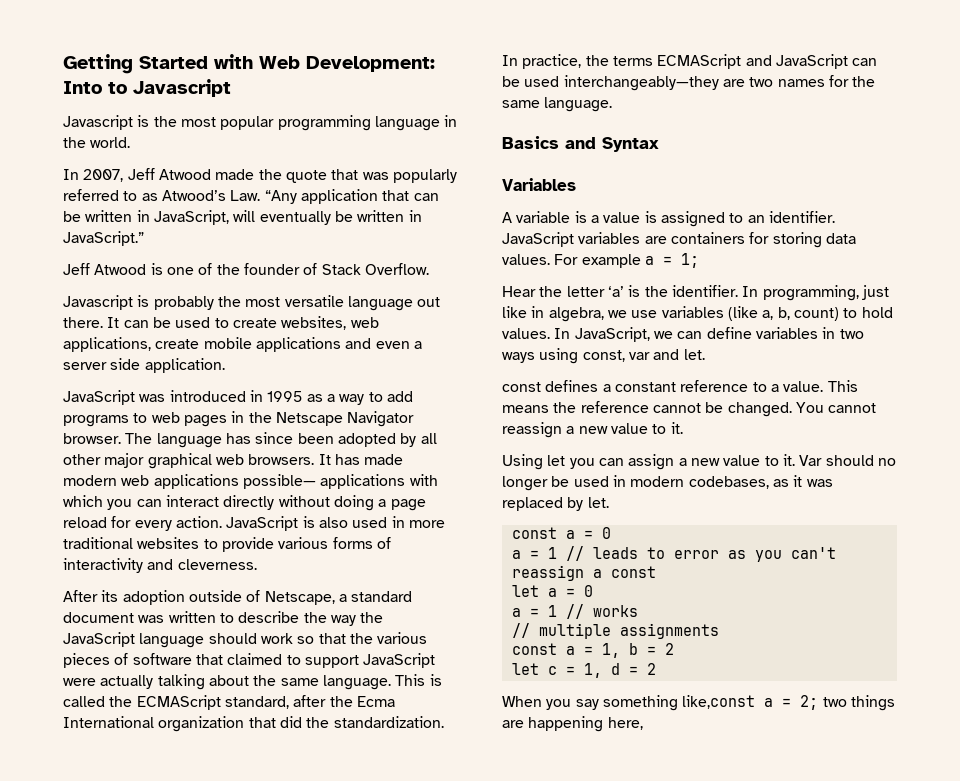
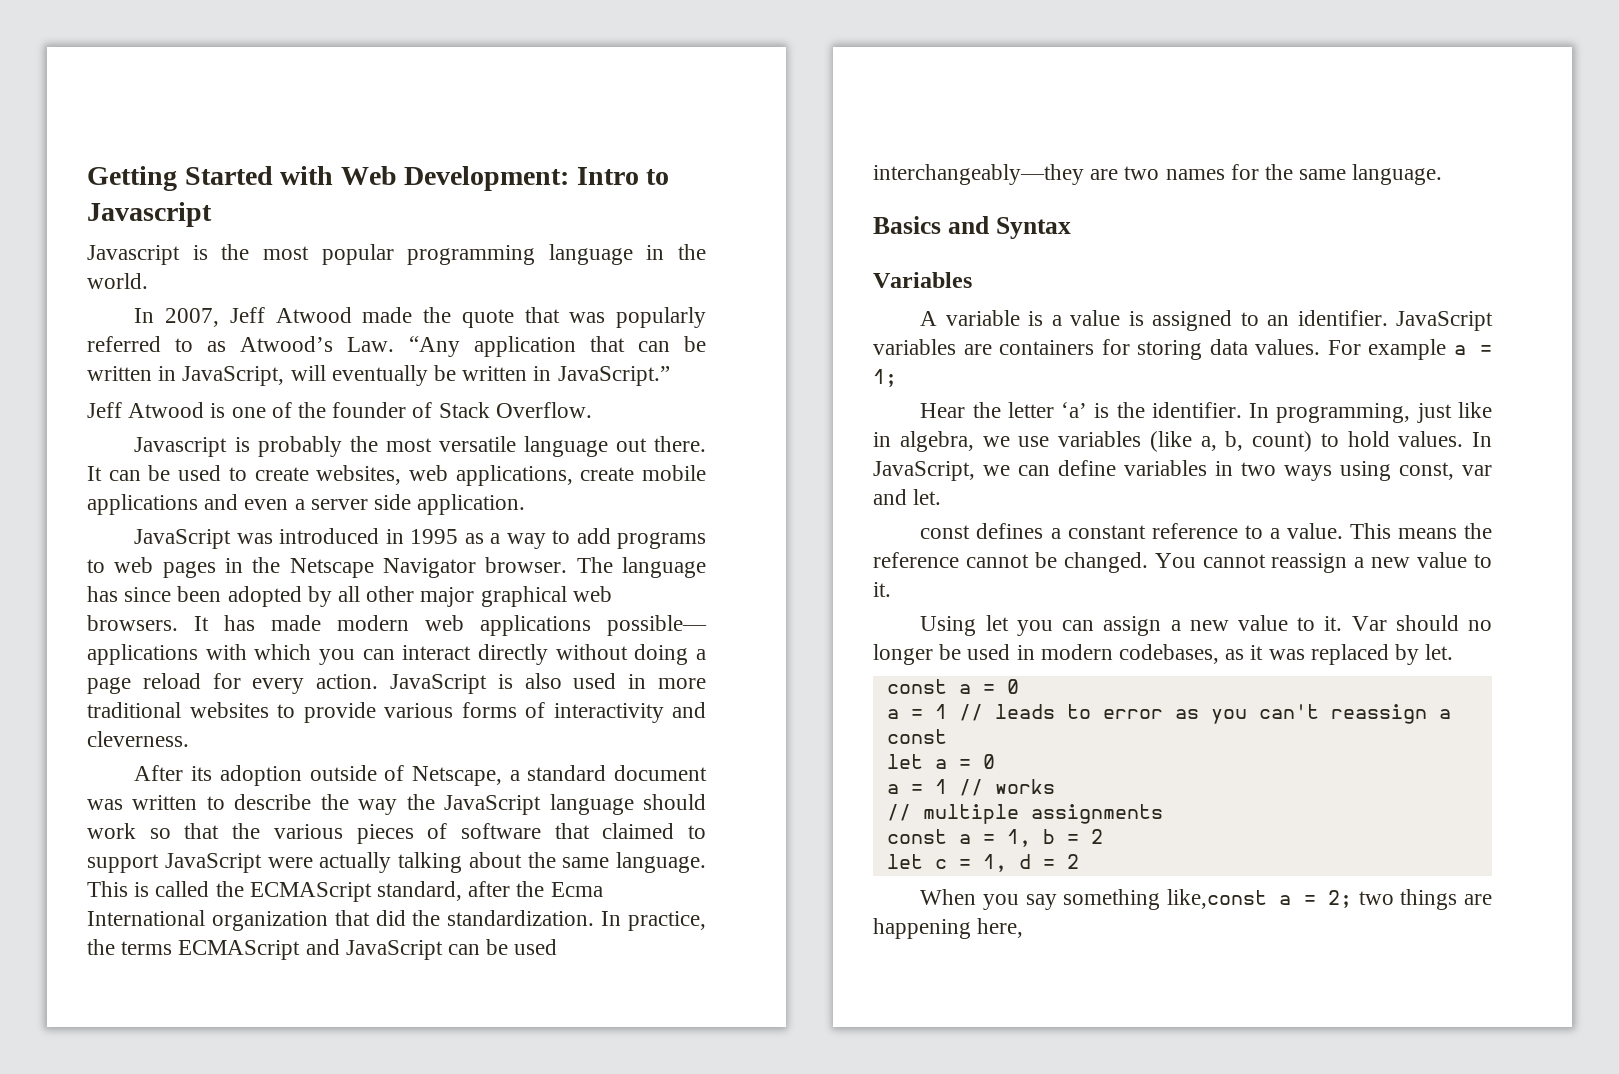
[63,81,102,94] Into -> [576,167,639,185] Intro

